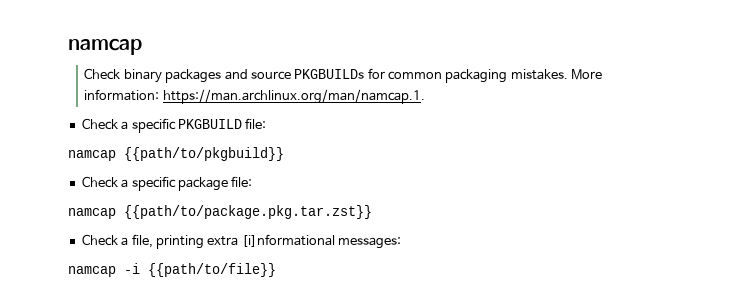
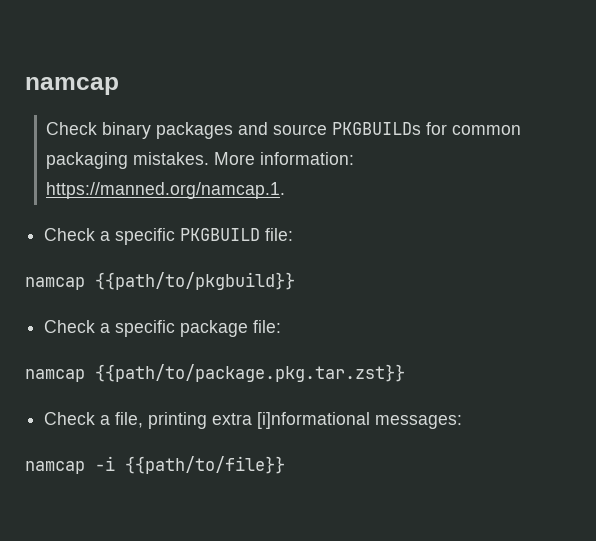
[162,89,425,104] https://man.archlinux.org/man/namcap.1. -> [46,182,286,199] https://manned.org/namcap.1.

